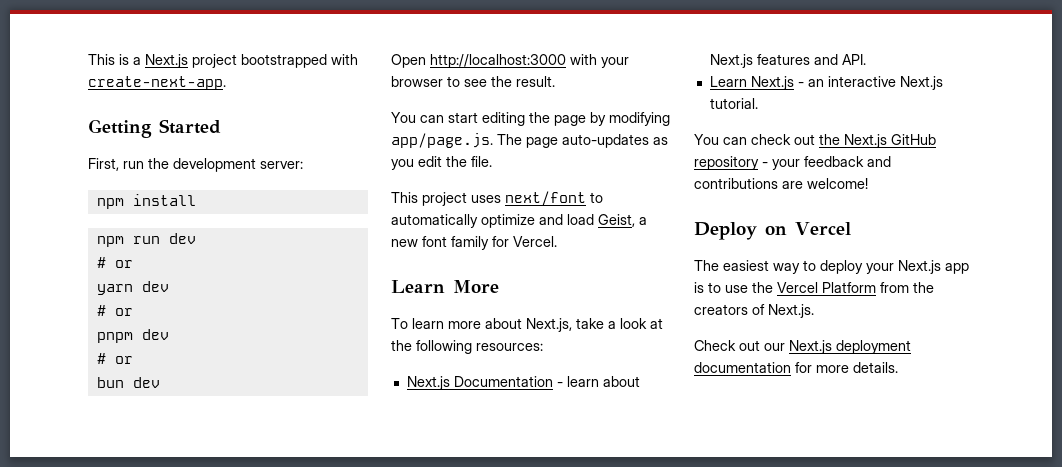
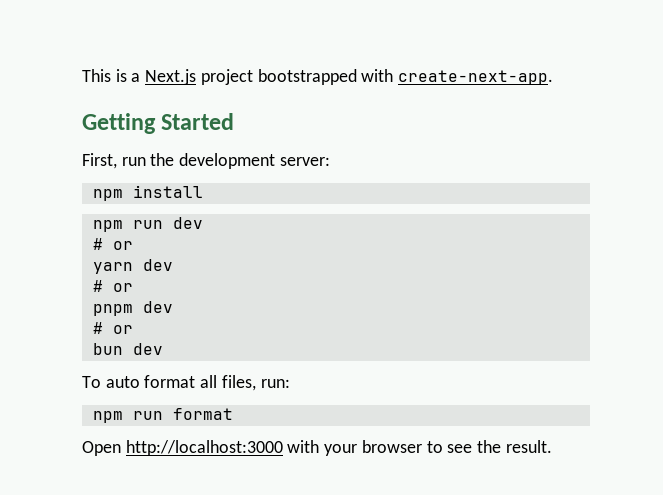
(160, 382) none -> [82,375,290,391] [92,408,233,423] // To auto format all files, run: // npm run format
[391,112,670,126] [391,133,668,148] [391,156,492,170] [391,191,603,206] [391,214,647,228] [391,236,557,250] [391,280,499,293] [391,318,663,332] [391,340,543,354] [406,376,640,390] [709,54,866,68] [709,76,943,90] [709,98,758,109] [694,134,936,148] [694,156,891,170] [694,178,868,189] [694,222,851,240] [694,260,969,274] [694,282,934,293] [694,304,814,318] [694,340,911,354] [694,362,898,373] // You can start editing the page by modifying app/page.js. The page auto-updates as you edit the file. // This project uses next/font to automatically optimize and load Geist, a new font family for Vercel. // Learn More // To learn more about Next.js, take a look at the following resources: // Next.js Documentation - learn about Next.js features and API. // Learn Next.js - an interactive Next.js tutorial. // You can check out the Next.js GitHub repository - your feedback and contributions are welcome! // Deploy on Vercel // The easiest way to deploy your Next.js app is to use the Vercel Platform from the creators of Next.js. // Check out our Next.js deployment documentation for more details. -> (552, 446) none

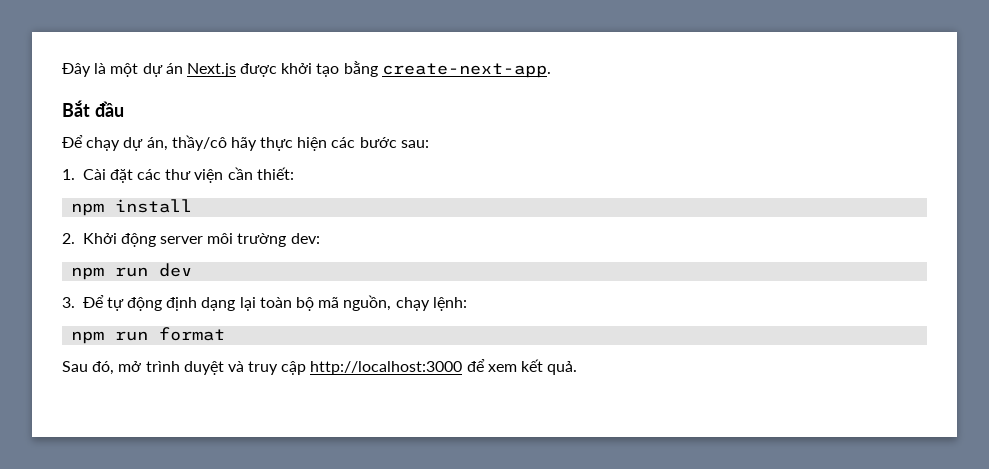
[82,69,554,85] [82,113,235,134] [82,153,330,169] [92,185,203,201] [92,217,203,232] [92,238,133,250] [92,259,173,274] [92,280,133,292] [92,301,173,316] [92,322,133,334] [92,343,163,355] [82,375,290,391] [92,408,233,423] [82,440,552,456] This is a Next.js project bootstrapped with create-next-app. // Getting Started // First, run the development server: // npm install // npm run dev // # or // yarn dev // # or // pnpm dev // # or // bun dev // To auto format all files, run: // npm run format // Open http://localhost:3000 with your browser to see the result. -> [62,61,551,78] [62,100,124,117] [62,135,429,151] [62,167,294,183] [71,199,193,216] [62,233,320,247] [71,263,193,280] [62,295,467,311] [71,327,226,344] [62,359,578,375] Đây là một dự án Next.js được khởi tạo bằng create-next-app. // Bắt đầu // Để chạy dự án, thầy/cô hãy thực hiện các bước sau: // 1. Cài đặt các thư viện cần thiết: // npm install // 2. Khởi động server môi trường dev: // npm run dev // 3. Để tự động định dạng lại toàn bộ mã nguồn, chạy lệnh: // npm run format // Sau đó, mở trình duyệt và truy cập http://localhost:3000 để xem kết quả.

